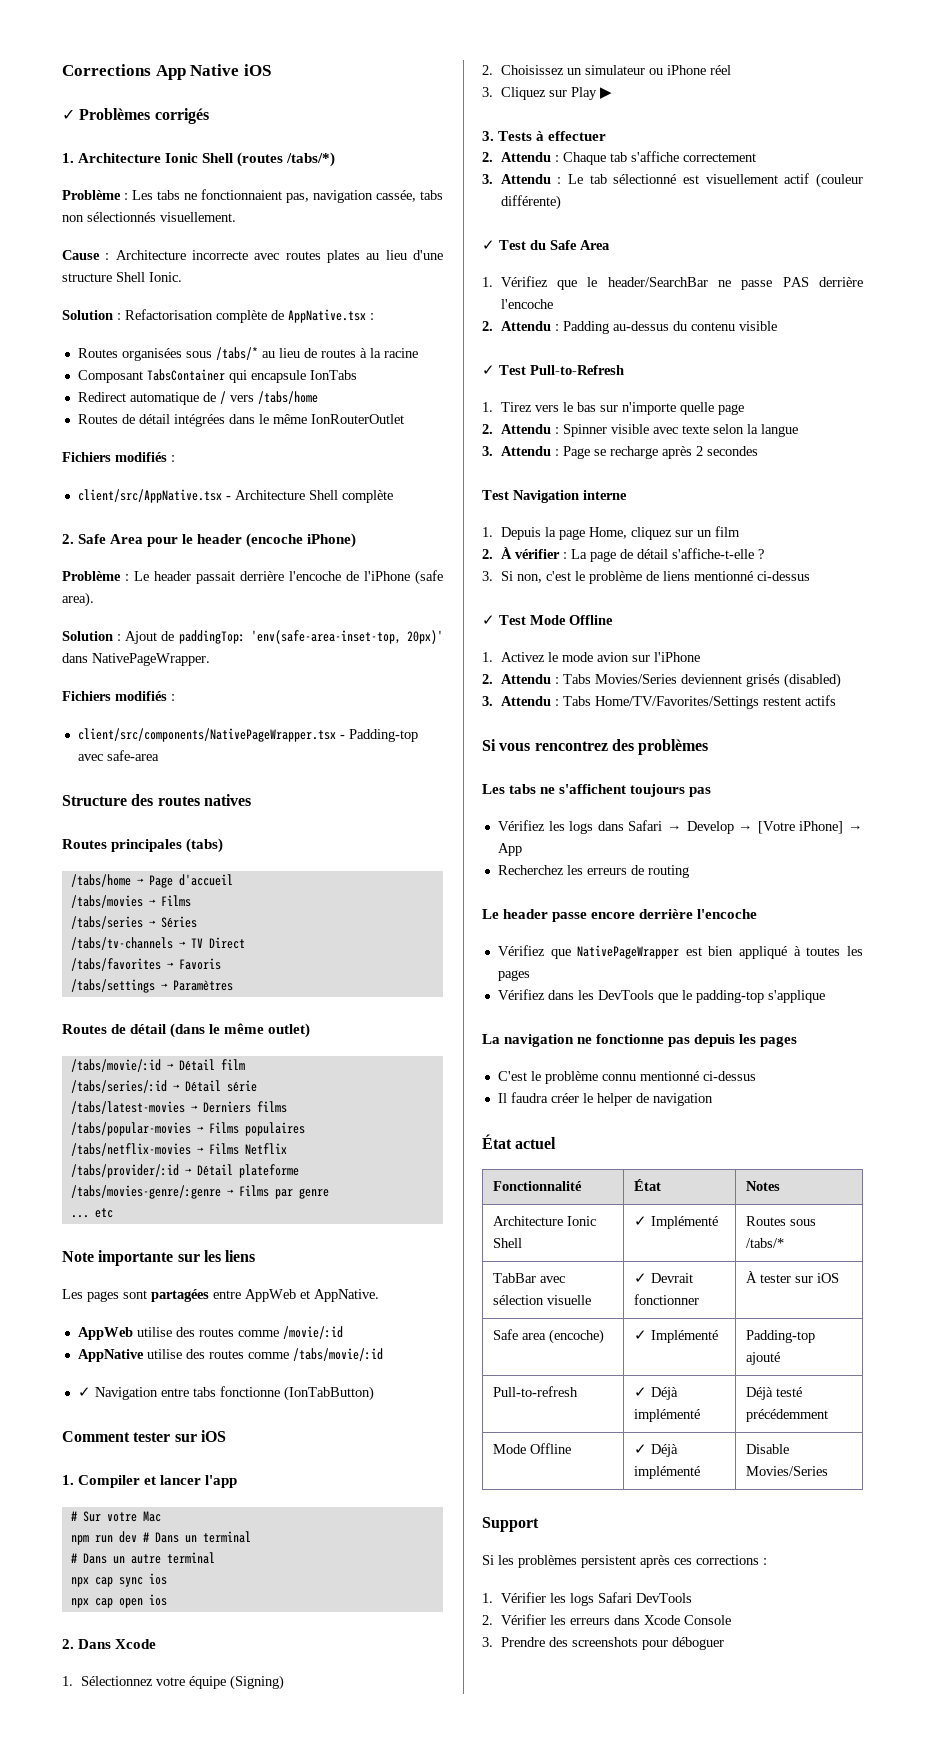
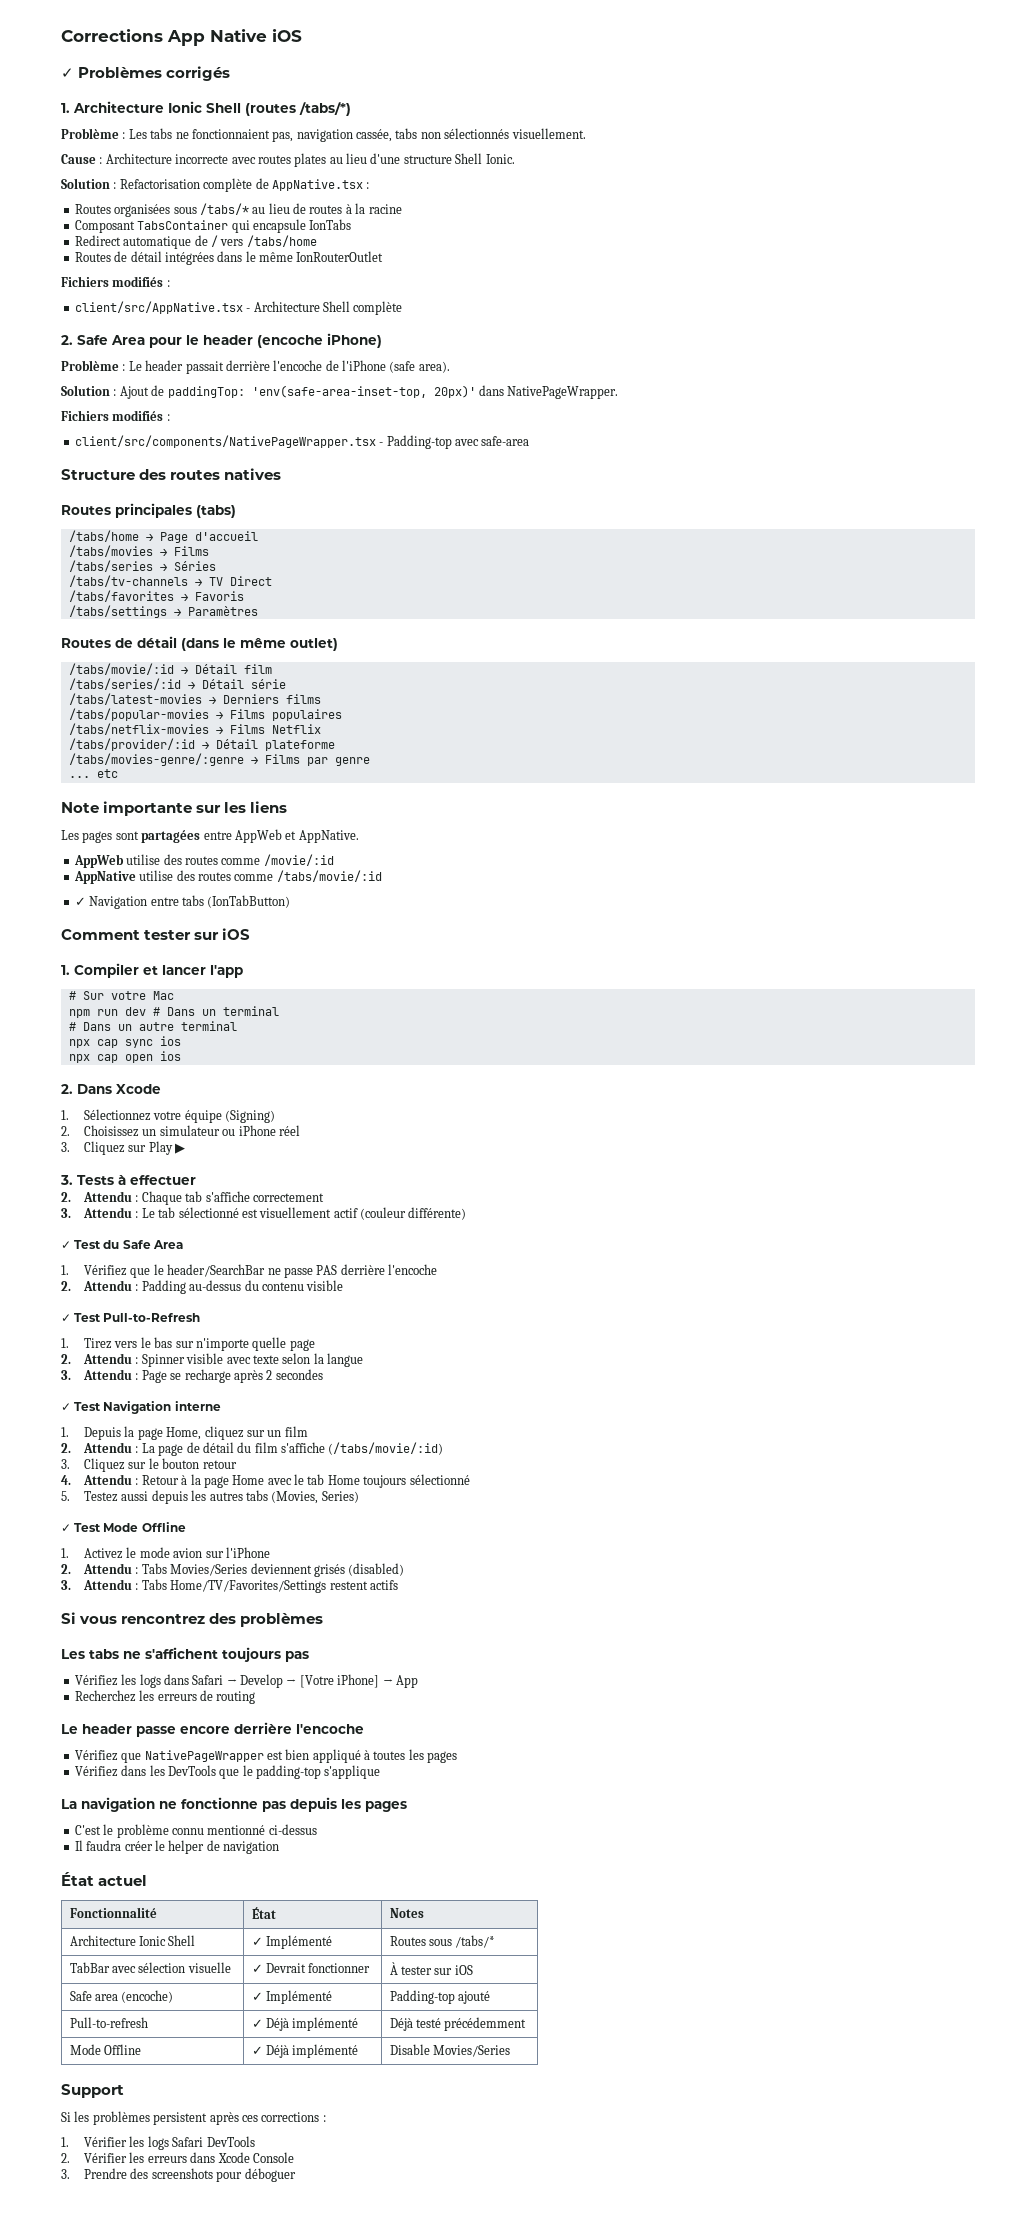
[219,1386,280,1397] fonctionne -> (204, 900) none
(758, 451) none -> [61,1403,71,1411] ✓
[500,547,560,559] À vérifier -> [83,1442,133,1453] Attendu
[671,548,764,559] [482,571,810,584] s'affiche-t-elle ? // 3. Si non, c'est le problème de liens mentionné ci-dessus -> [237,1442,444,1455] [61,1458,237,1472] [61,1474,470,1488] [61,1490,359,1504] du film s'affiche (/tabs/movie/:id) // 3. Cliquez sur le bouton retour // 4. Attendu : Retour à la page Home avec le tab Home toujours sélectionné // 5. Testez aussi depuis les autres tabs (Movies, Series)

